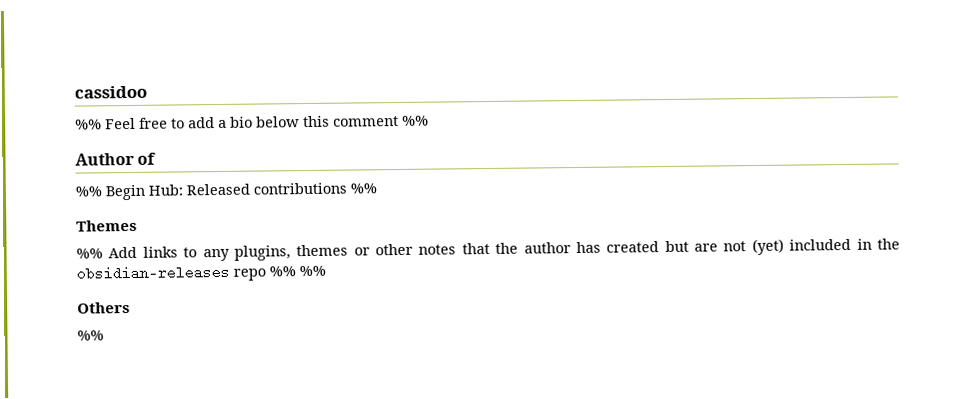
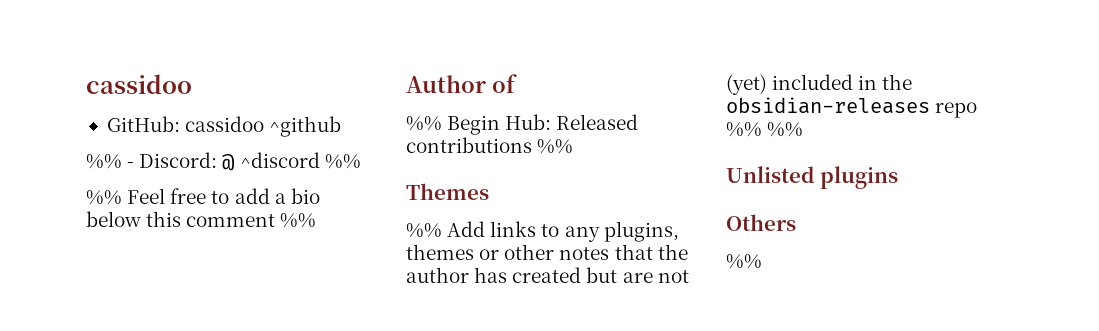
[74,85,147,99] cassidoo -> [86,74,192,94] [106,116,342,137] [86,152,361,171] cassidoo // GitHub: cassidoo ^github // %% - Discord: @ ^discord %%
(326, 271) none -> [726,166,898,189] // Unlisted plugins

